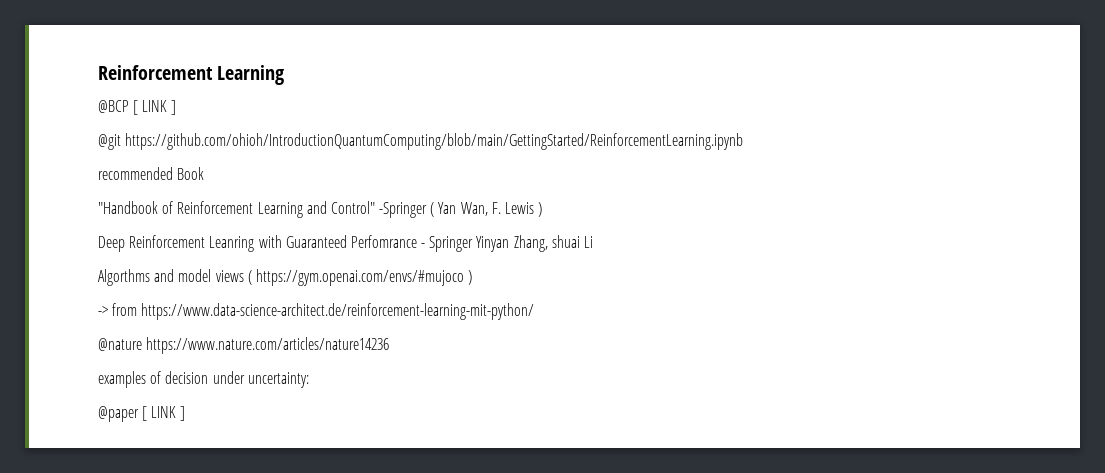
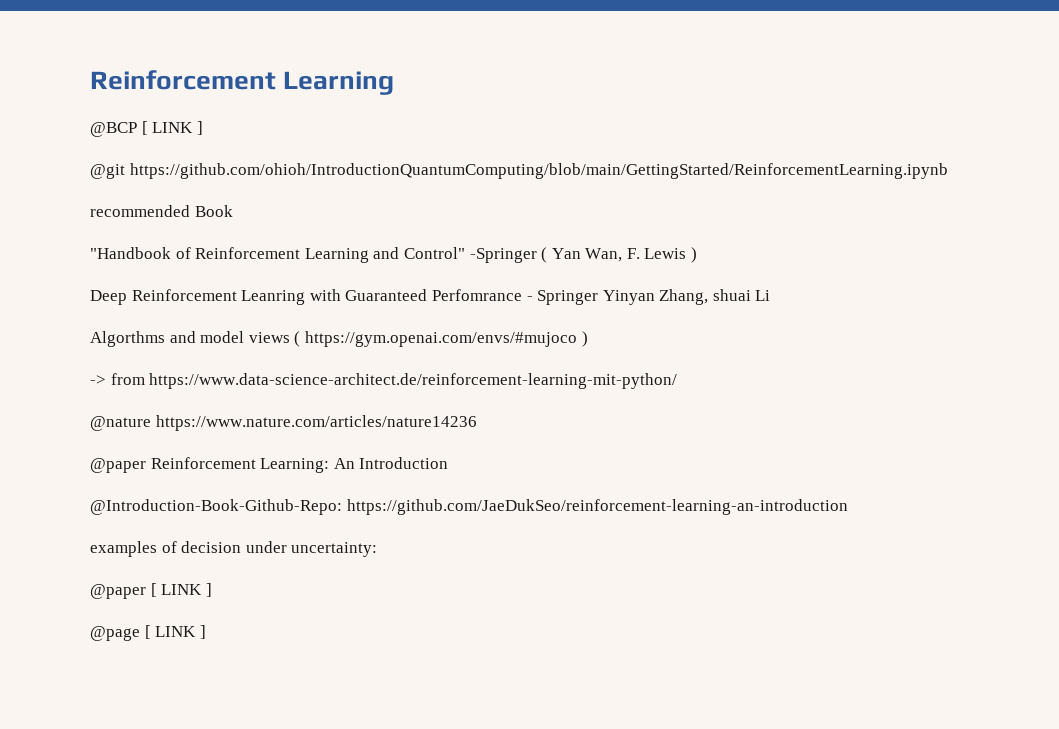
(390, 345) none -> [90,457,449,473] [90,499,848,515] // @paper Reinforcement Learning: An Introduction // @Introduction-Book-Github-Repo: https://github.com/JaeDukSeo/reinforcement-learning-an-introduction
(185, 413) none -> [90,625,206,641] // @page [ LINK ]

